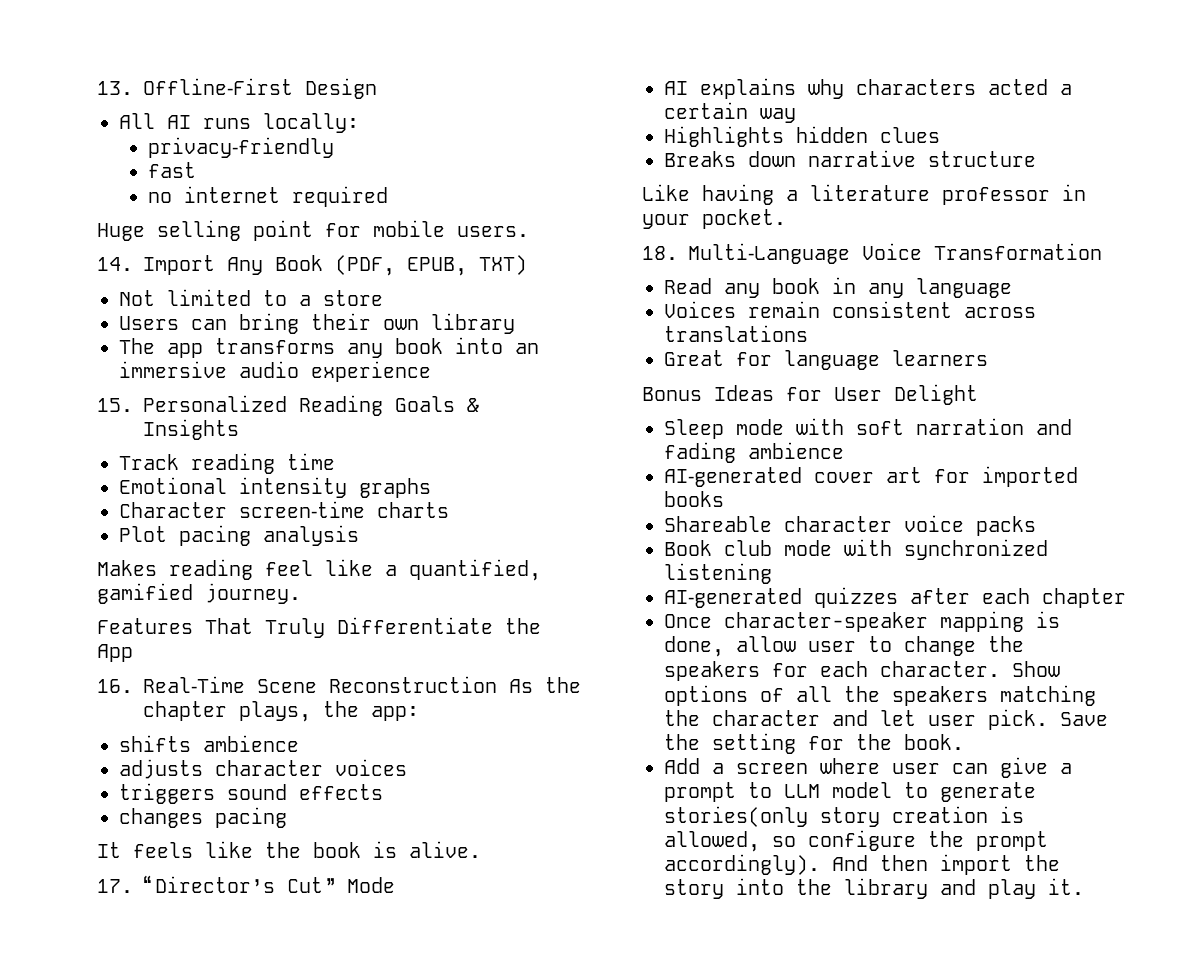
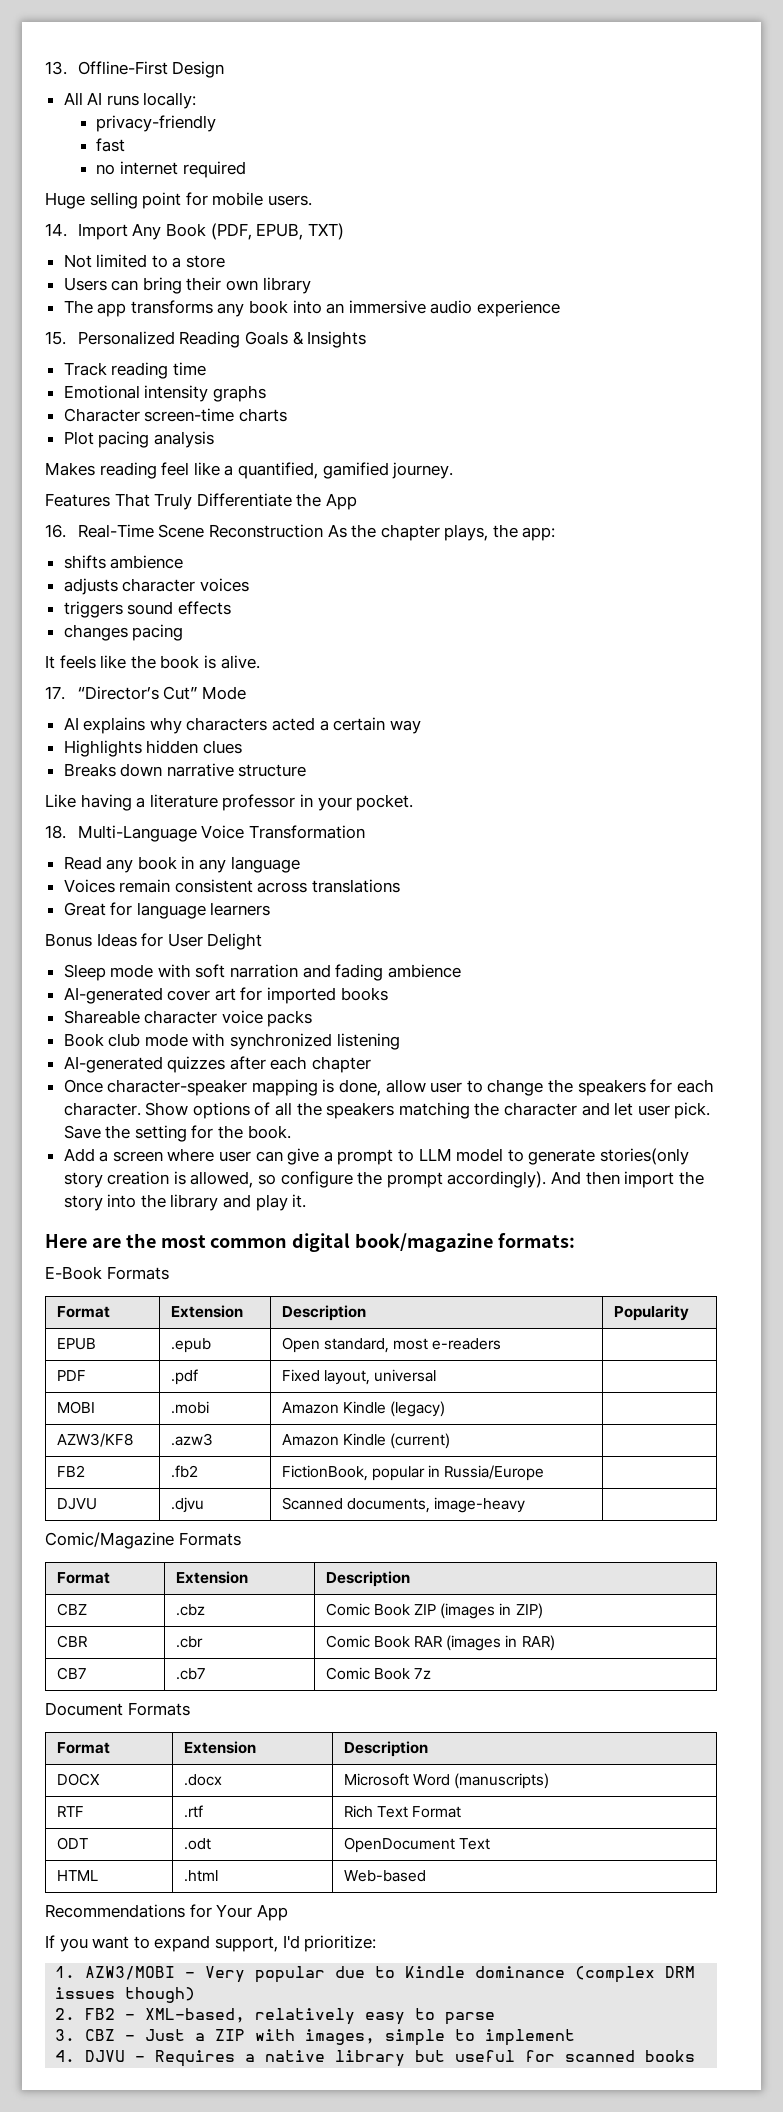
(1084, 886) none -> [45,1233,576,1252] [45,1266,169,1280] [56,1306,110,1318] [170,1305,243,1318] [281,1305,366,1321] [613,1305,689,1321] [56,1338,96,1350] [170,1338,211,1353] [281,1337,502,1353] [56,1370,86,1381] [170,1369,198,1385] [281,1369,437,1385] [56,1401,95,1414] [170,1401,209,1414] [281,1401,446,1417] [56,1433,133,1447] [170,1433,213,1446] [281,1433,451,1449] [56,1465,85,1477] [170,1465,198,1478] [281,1465,545,1481] [56,1498,97,1510] [170,1497,204,1513] [281,1497,526,1513] [45,1532,241,1549] [56,1572,110,1584] [175,1571,248,1584] [325,1571,410,1587] [56,1603,87,1616] [175,1604,205,1616] [325,1603,543,1619] [56,1635,88,1648] [175,1636,203,1648] [325,1635,555,1651] [56,1667,87,1680] [175,1668,206,1680] [325,1667,432,1680] [45,1702,190,1716] [56,1742,110,1754] [183,1741,256,1754] [343,1741,428,1757] [56,1773,100,1786] [183,1774,222,1786] [343,1773,550,1789] [56,1806,84,1817] [183,1805,203,1818] [343,1805,462,1818] [56,1837,88,1850] [183,1838,211,1850] [343,1837,490,1853] [56,1870,98,1881] [183,1870,218,1882] [343,1870,426,1882] [45,1904,288,1921] [45,1935,377,1952] [55,1966,696,1983] [55,1987,196,2003] [55,2008,496,2025] [55,2029,576,2046] [55,2050,696,2067] // Here are the most common digital book/magazine formats: // E-Book Formats // Format | Extension | Description | Popularity // EPUB | .epub | Open standard, most e-readers | // PDF | .pdf | Fixed layout, universal | // MOBI | .mobi | Amazon Kindle (legacy) | // AZW3/KF8 | .azw3 | Amazon Kindle (current) | // FB2 | .fb2 | FictionBook, popular in Russia/Europe | // DJVU | .djvu | Scanned documents, image-heavy | // Comic/Magazine Formats // Format | Extension | Description // CBZ | .cbz | Comic Book ZIP (images in ZIP) // CBR | .cbr | Comic Book RAR (images in RAR) // CB7 | .cb7 | Comic Book 7z // Document Formats // Format | Extension | Description // DOCX | .docx | Microsoft Word (manuscripts) // RTF | .rtf | Rich Text Format // ODT | .odt | OpenDocument Text // HTML | .html | Web-based // Recommendations for Your App // If you want to expand support, I'd prioritize: // 1. AZW3/MOBI - Very popular due to Kindle dominance (complex DRM issues though) // 2. FB2 - XML-based, relatively easy to parse // 3. CBZ - Just a ZIP with images, simple to implement // 4. DJVU - Requires a native library but useful for scanned books

